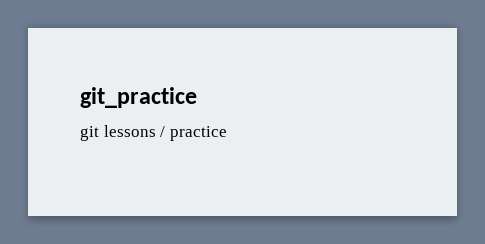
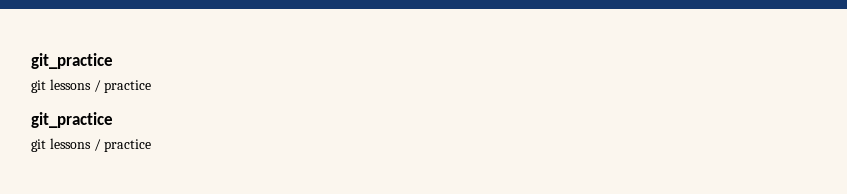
[80,87,197,108] [80,125,227,141] git_practice // git lessons / practice -> [31,53,113,69] [31,79,152,93] [31,112,113,128] [31,138,152,152] git_practice // git lessons / practice // git_practice // git lessons / practice

